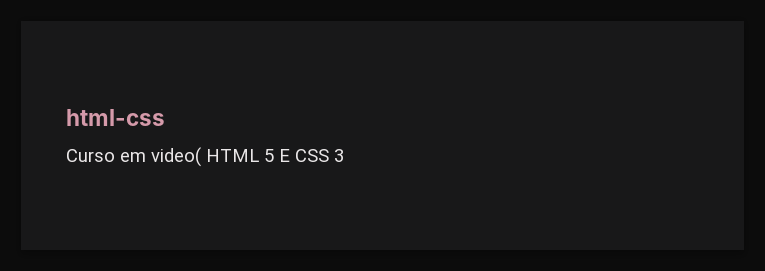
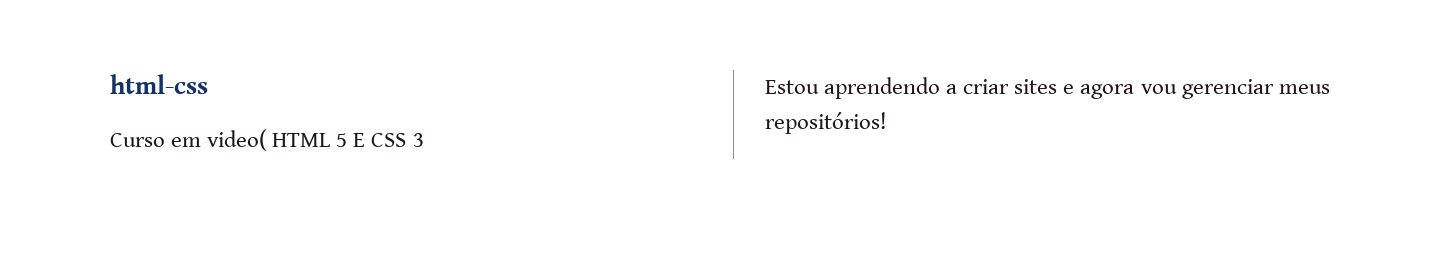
(344, 155) none -> [765,77,1330,99] [765,112,887,134] // Estou aprendendo a criar sites e agora vou gerenciar meus repositórios!

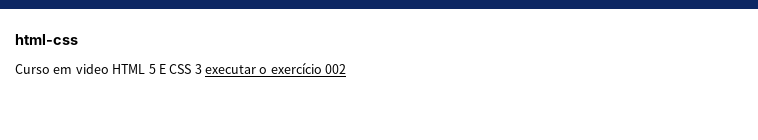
[207,129,268,151] video( -> [75,64,109,74] video
[765,77,1330,99] [765,112,887,134] // Estou aprendendo a criar sites e agora vou gerenciar meus repositórios! -> [205,62,347,74] executar o exercício 002

